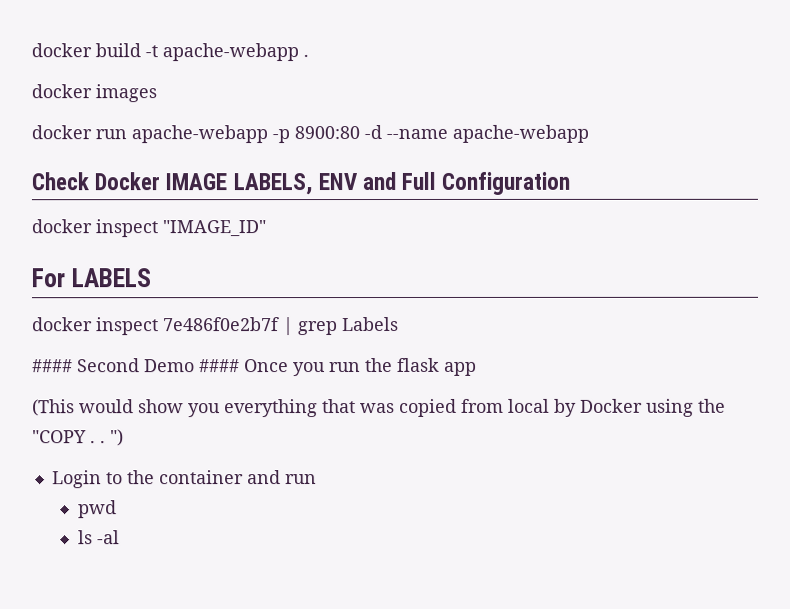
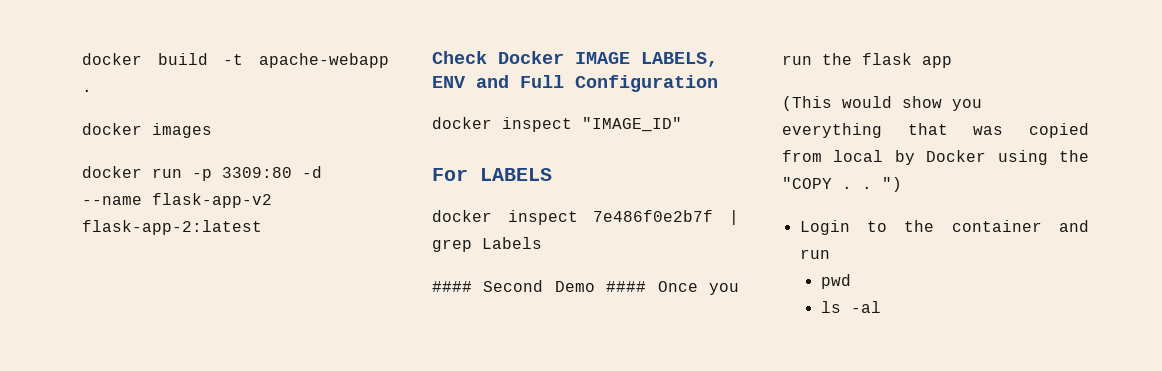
[131,124,589,144] apache-webapp -p 8900:80 -d --name apache-webapp -> [192,166,322,181] [82,193,272,208] [82,220,262,235] -p 3309:80 -d --name flask-app-v2 flask-app-2:latest

